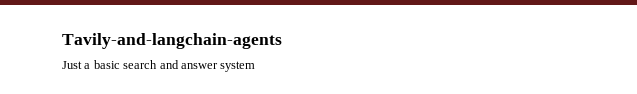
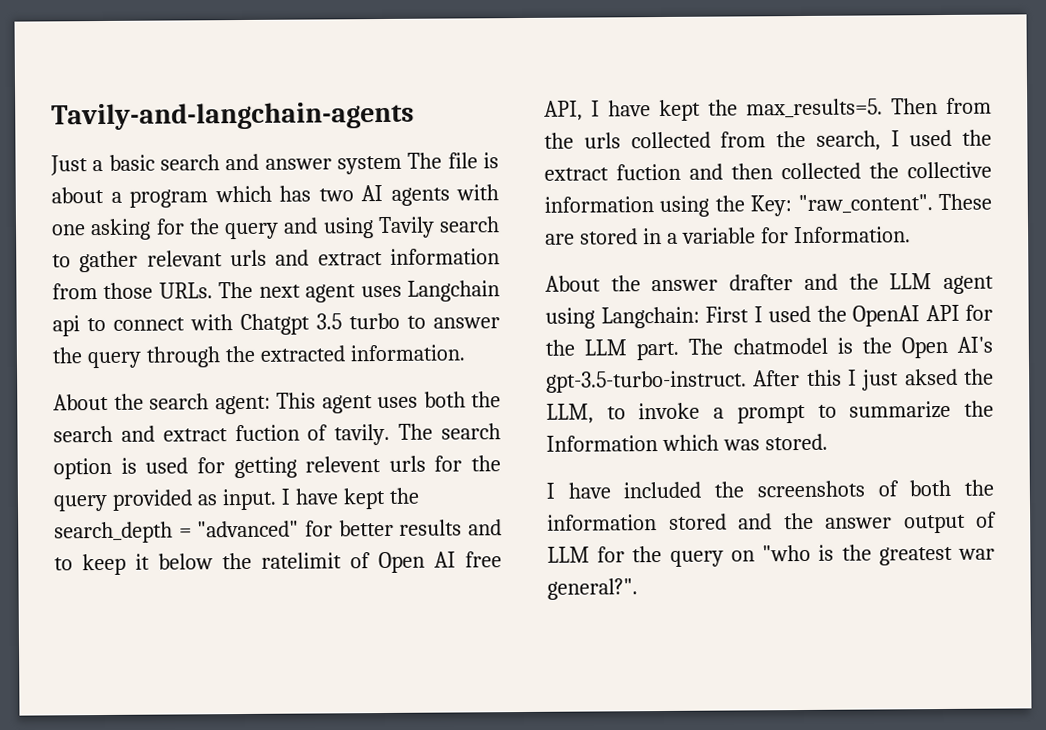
(256, 66) none -> [407,152,499,169] [51,184,499,208] [51,216,500,241] [52,248,500,273] [52,280,501,303] [52,312,500,337] [52,344,465,369] [53,391,501,415] [53,423,501,446] [53,455,501,480] [53,487,419,512] [54,519,503,544] [54,551,502,576] [544,97,992,122] [544,129,992,151] [544,161,992,181] [544,193,992,218] [545,226,911,245] [545,273,994,294] [545,304,993,329] [545,336,993,361] [546,368,994,393] [546,400,994,424] [546,433,828,452] [546,479,994,499] [547,511,997,534] [547,544,995,567] [547,578,638,600] The file is about a program which has two AI agents with one asking for the query and using Tavily search to gather relevant urls and extract information from those URLs. The next agent uses Langchain api to connect with Chatgpt 3.5 turbo to answer the query through the extracted information. // About the search agent: This agent uses both the search and extract fuction of tavily. The search option is used for getting relevent urls for the query provided as input. I have kept the search_depth = "advanced" for better results and to keep it below the ratelimit of Open AI free API, I have kept the max_results=5. Then from the urls collected from the search, I used the extract fuction and then collected the collective information using the Key: "raw_content". These are stored in a variable for Information. // About the answer drafter and the LLM agent using Langchain: First I used the OpenAI API for the LLM part. The chatmodel is the Open AI's gpt-3.5-turbo-instruct. After this I just aksed the LLM, to invoke a prompt to summarize the Information which was stored. // I have included the screenshots of both the information stored and the answer output of LLM for the query on "who is the greatest war general?".

